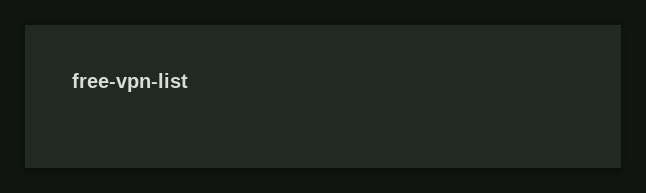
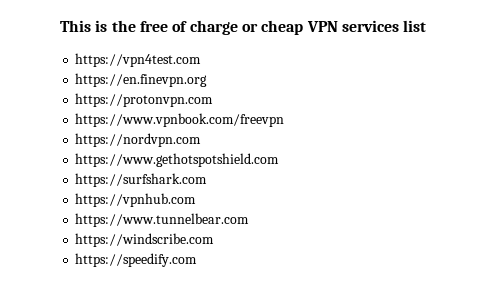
[72,73,188,92] free-vpn-list -> [60,20,427,35] [75,53,202,67] [75,73,208,87] [75,93,214,107] [75,113,285,127] [75,133,202,147] [75,153,280,167] [75,173,208,187] [75,193,197,207] [75,213,250,227] [75,233,215,247] [75,253,198,267] This is the free of charge or cheap VPN services list // https://vpn4test.com // https://en.finevpn.org // https://protonvpn.com // https://www.vpnbook.com/freevpn // https://nordvpn.com // https://www.gethotspotshield.com // https://surfshark.com // https://vpnhub.com // https://www.tunnelbear.com // https://windscribe.com // https://speedify.com

